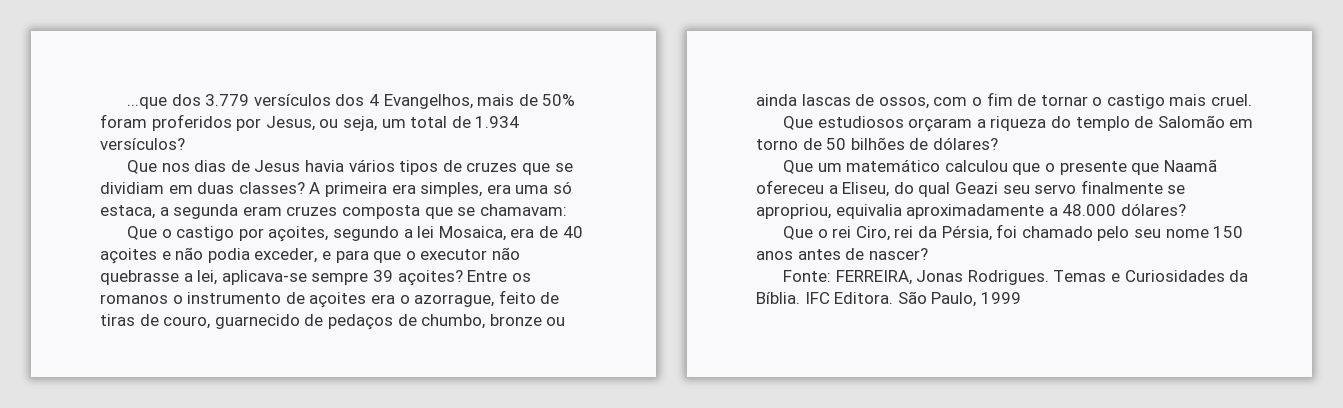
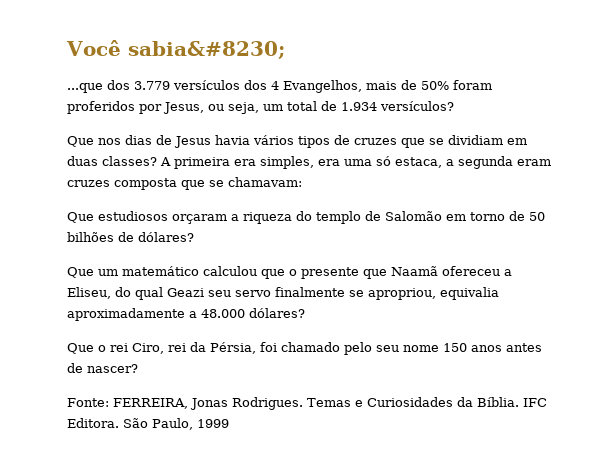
(127, 103) none -> [66,40,285,59] Você sabia&#8230; //
[127,226,583,242] [100,247,520,264] [100,270,531,286] [100,290,560,308] [100,314,566,330] [756,92,1253,109] // Que o castigo por açoites, segundo a lei Mosaica, era de 40 açoites e não podia exceder, e para que o executor não quebrasse a lei, aplicava-se sempre 39 açoites? Entre os romanos o instrumento de açoites era o azorrague, feito de tiras de couro, guarnecido de pedaços de chumbo, bronze ou ainda lascas de ossos, com o fim de tornar o castigo mais cruel. -> (302, 182) none

